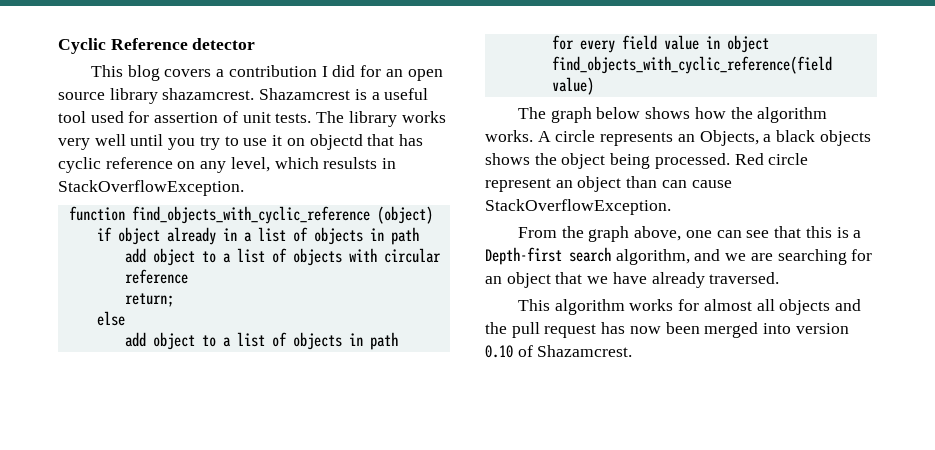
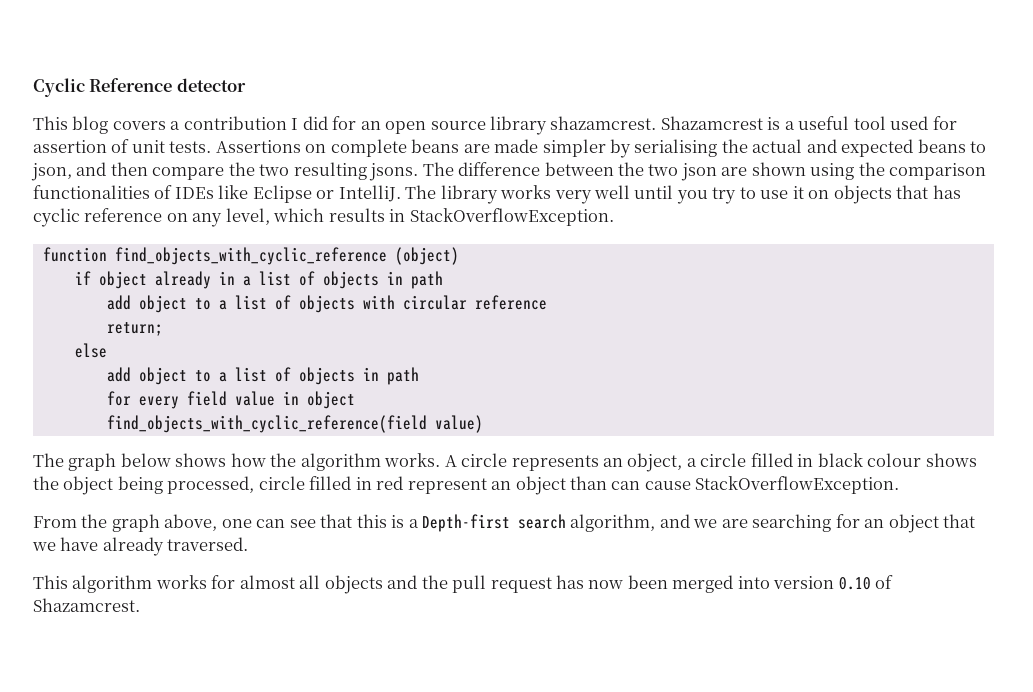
(312, 118) none -> [215,139,987,158] [31,162,987,181] [33,185,401,203] Assertions on complete beans are made simpler by serialising the actual and expected beans to json, and then compare the two resulting jsons. The difference between the two json are shown using the comparison functionalities of IDEs like Eclipse or IntelliJ.
[309,134,363,150] objectd -> [833,185,892,204] objects
[323,157,378,169] resulsts -> [328,208,385,222] results
[699,130,871,146] [485,153,809,169] Objects, a black objects shows the object being processed. Red circle -> [627,453,977,472] [33,476,404,495] object, a circle filled in black colour shows the object being processed, circle filled in red

